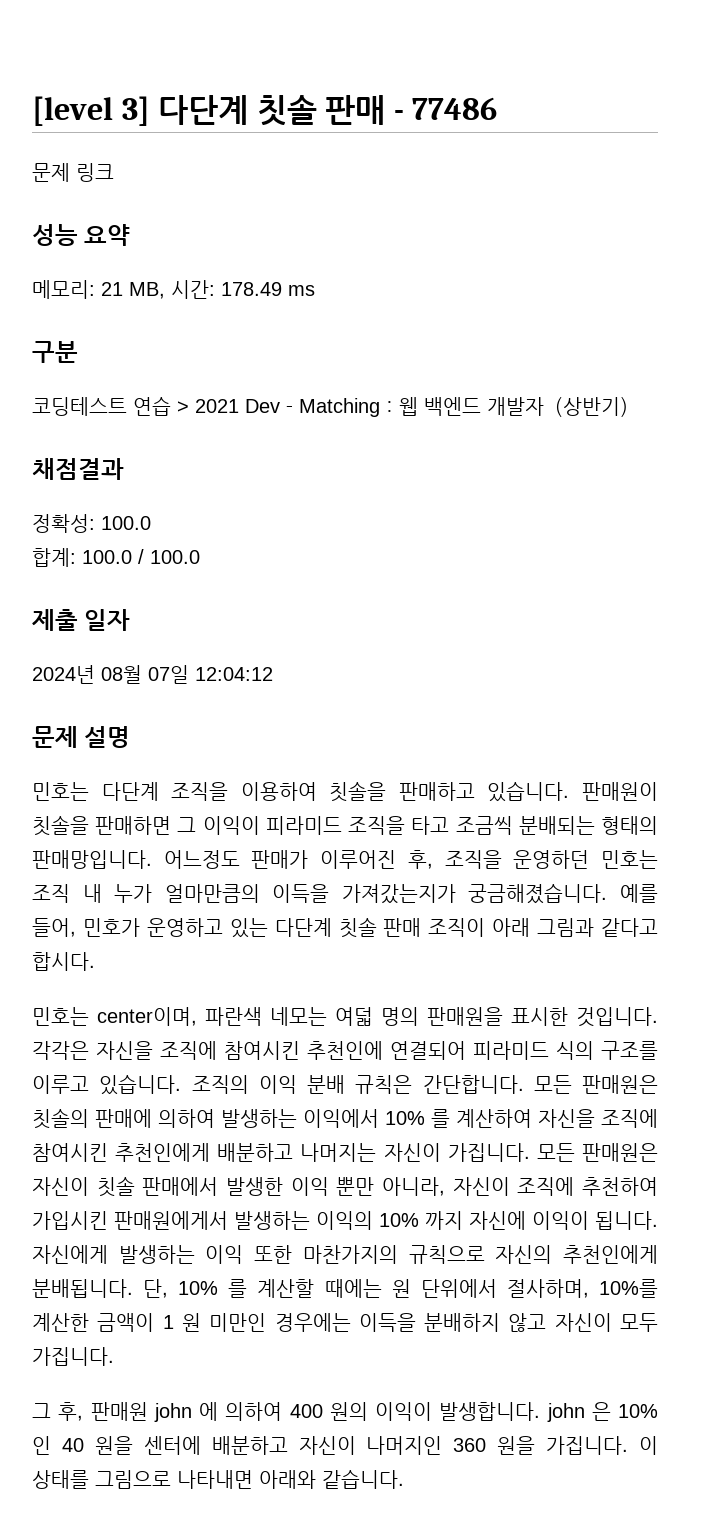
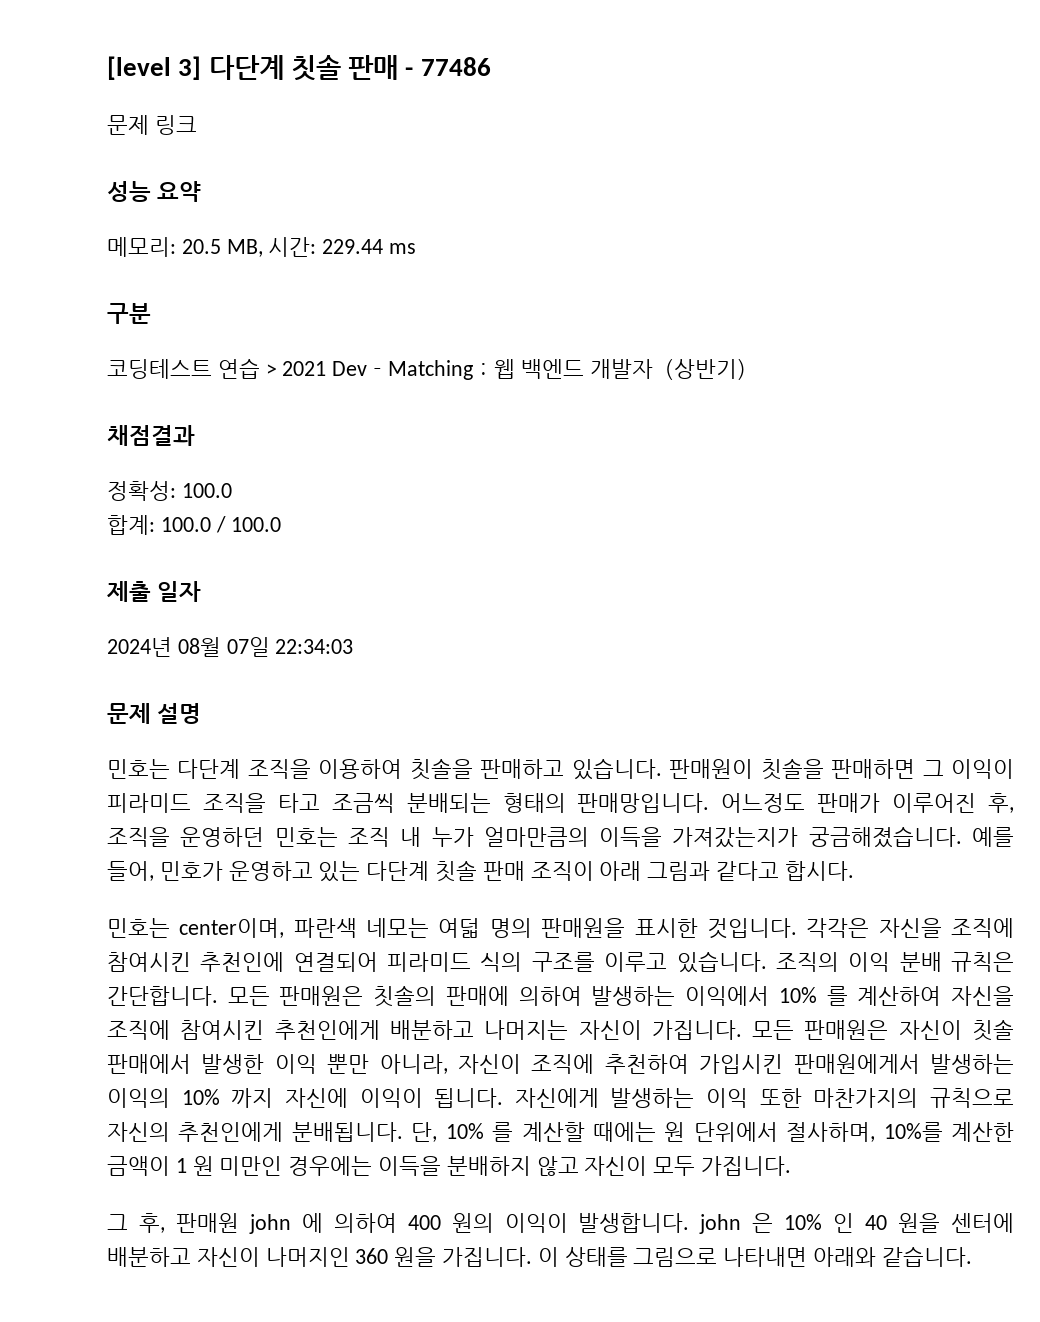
[101,282,123,296] 21 -> [181,239,221,254] 20.5
[221,282,282,296] 178.49 -> [322,239,384,254] 229.44
[195,667,273,681] 12:04:12 -> [275,639,354,654] 22:34:03

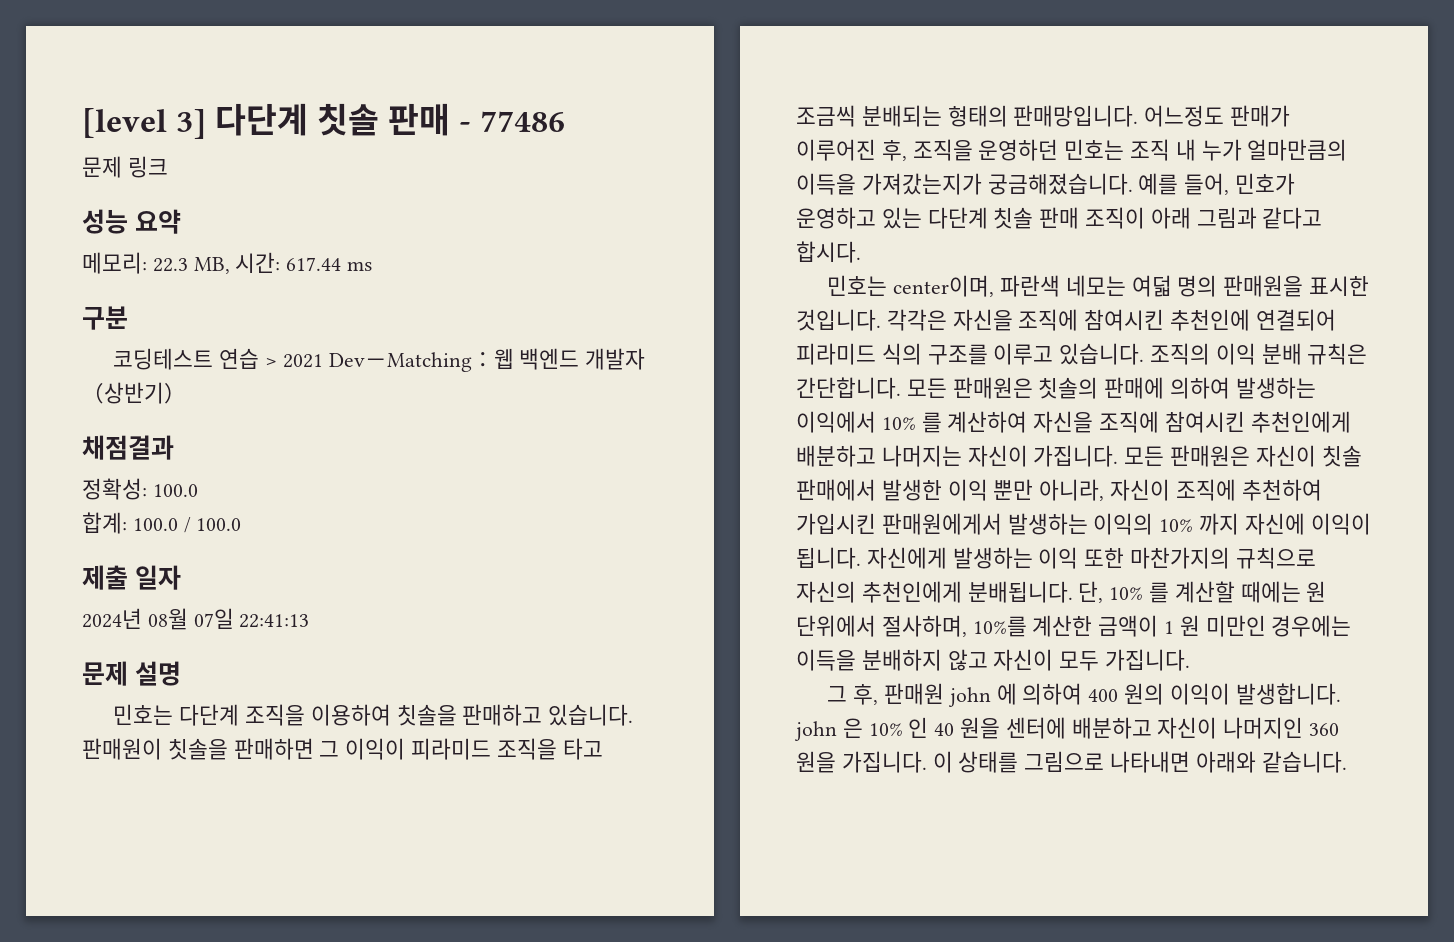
[181,239,221,254] 20.5 -> [152,258,188,272] 22.3
[322,239,384,254] 229.44 -> [286,257,342,271] 617.44
[275,639,354,654] 22:34:03 -> [239,614,310,628] 22:41:13

